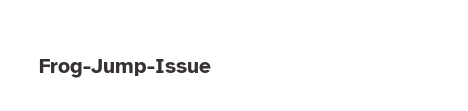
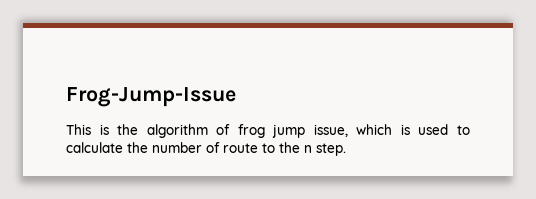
(211, 68) none -> [66,124,471,138] [66,142,346,156] // This is the algorithm of frog jump issue, which is used to calculate the number of route to the n step.

